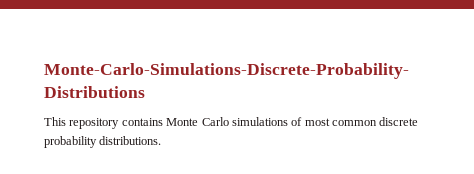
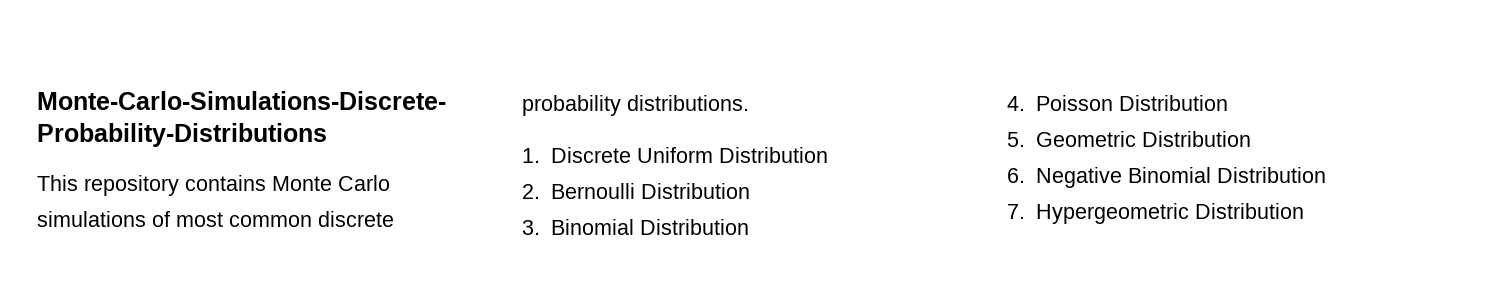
(162, 140) none -> [522,147,828,163] [522,183,750,199] [522,219,749,235] [1007,95,1228,111] [1007,131,1251,147] [1007,167,1326,188] [1007,203,1304,224] // 1. Discrete Uniform Distribution // 2. Bernoulli Distribution // 3. Binomial Distribution // 4. Poisson Distribution // 5. Geometric Distribution // 6. Negative Binomial Distribution // 7. Hypergeometric Distribution

